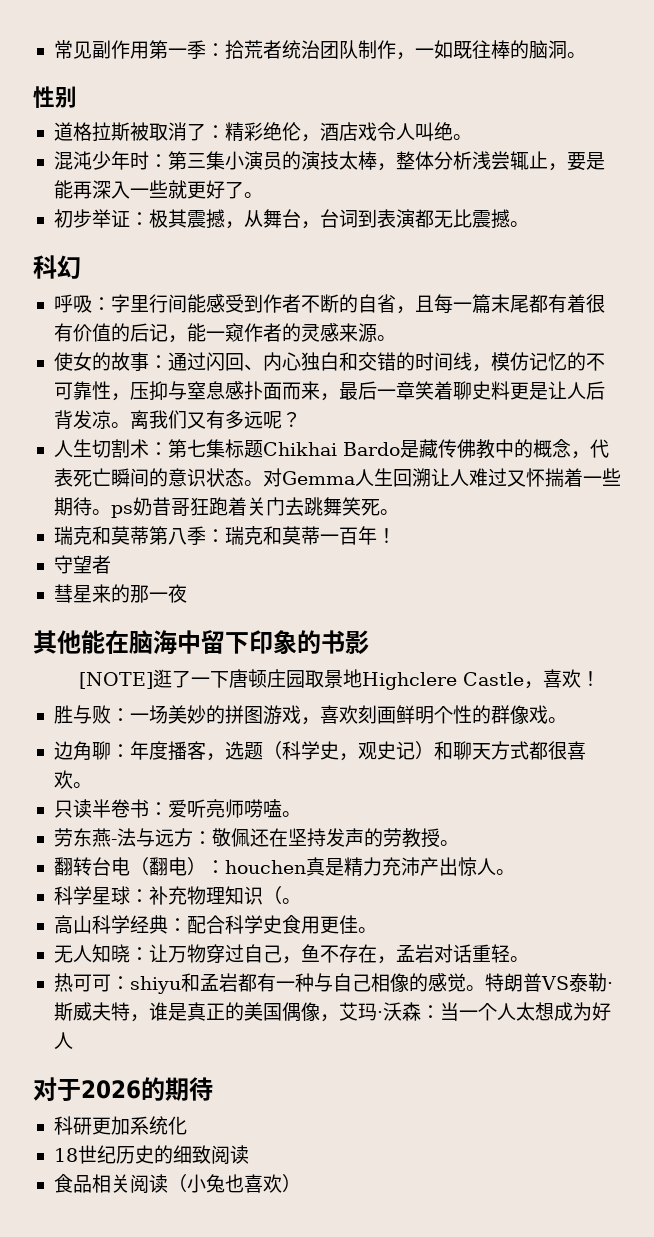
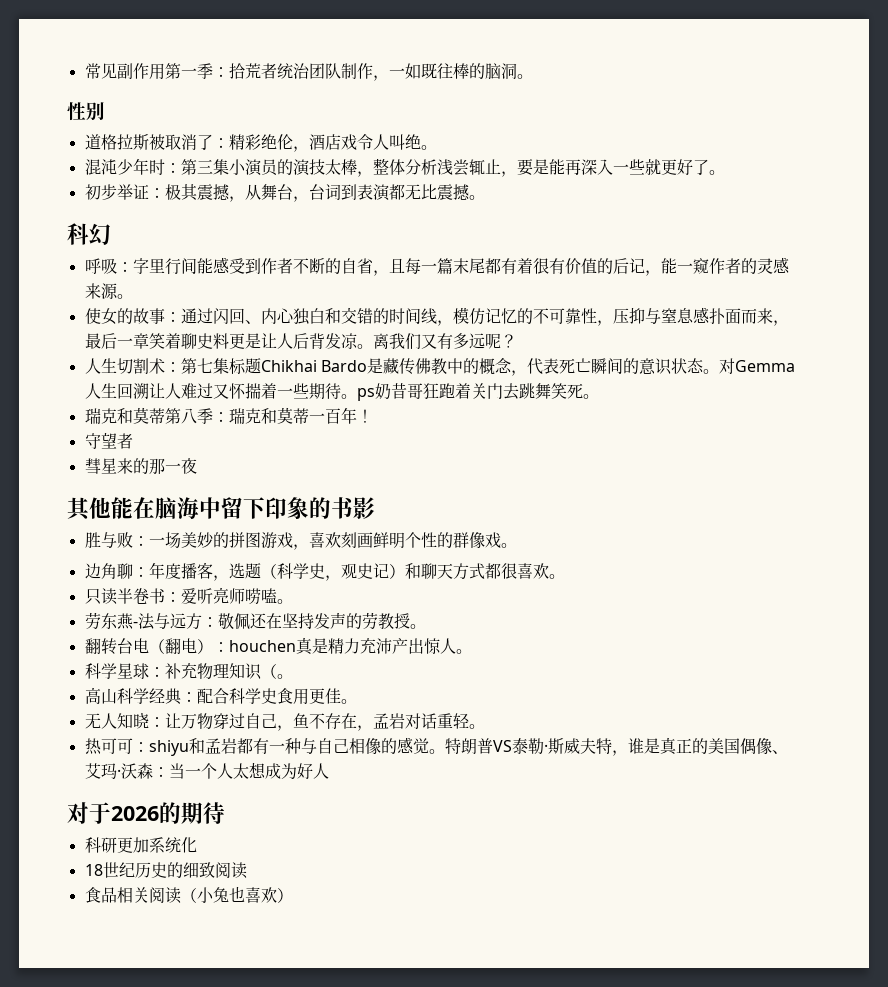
[79,669,601,690] // [NOTE]逛了一下唐顿庄园取景地Highclere Castle，喜欢！ -> (375, 508) none
[319,1014,339,1022] ， -> [771,750,788,754] 、

